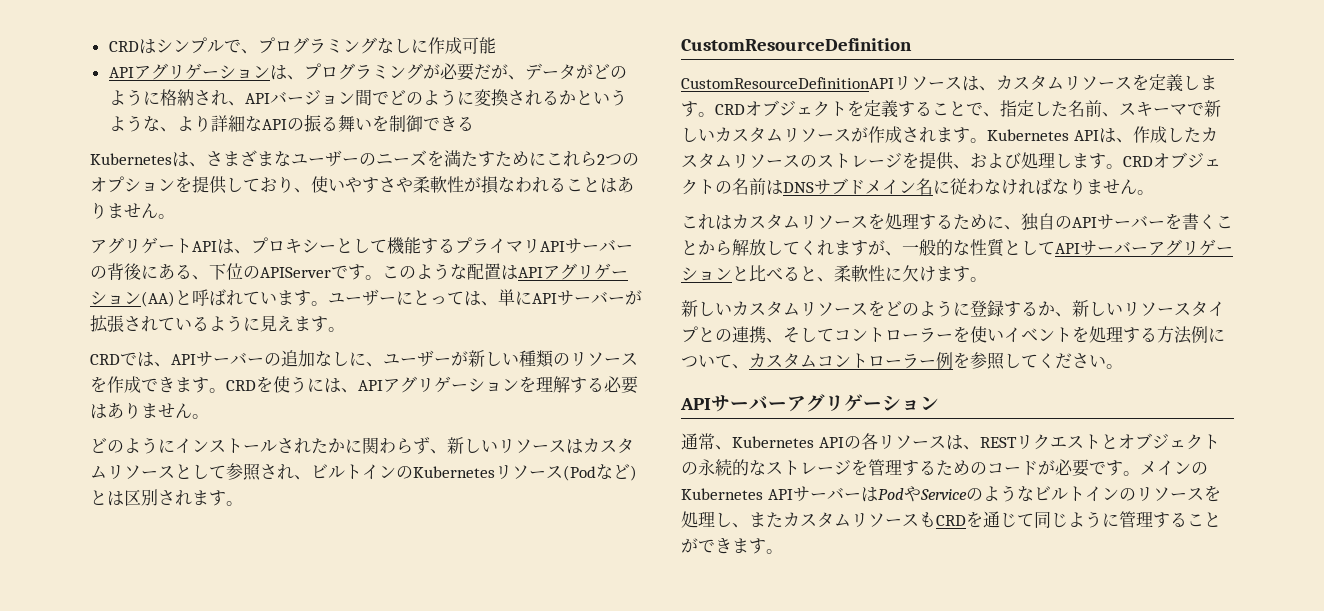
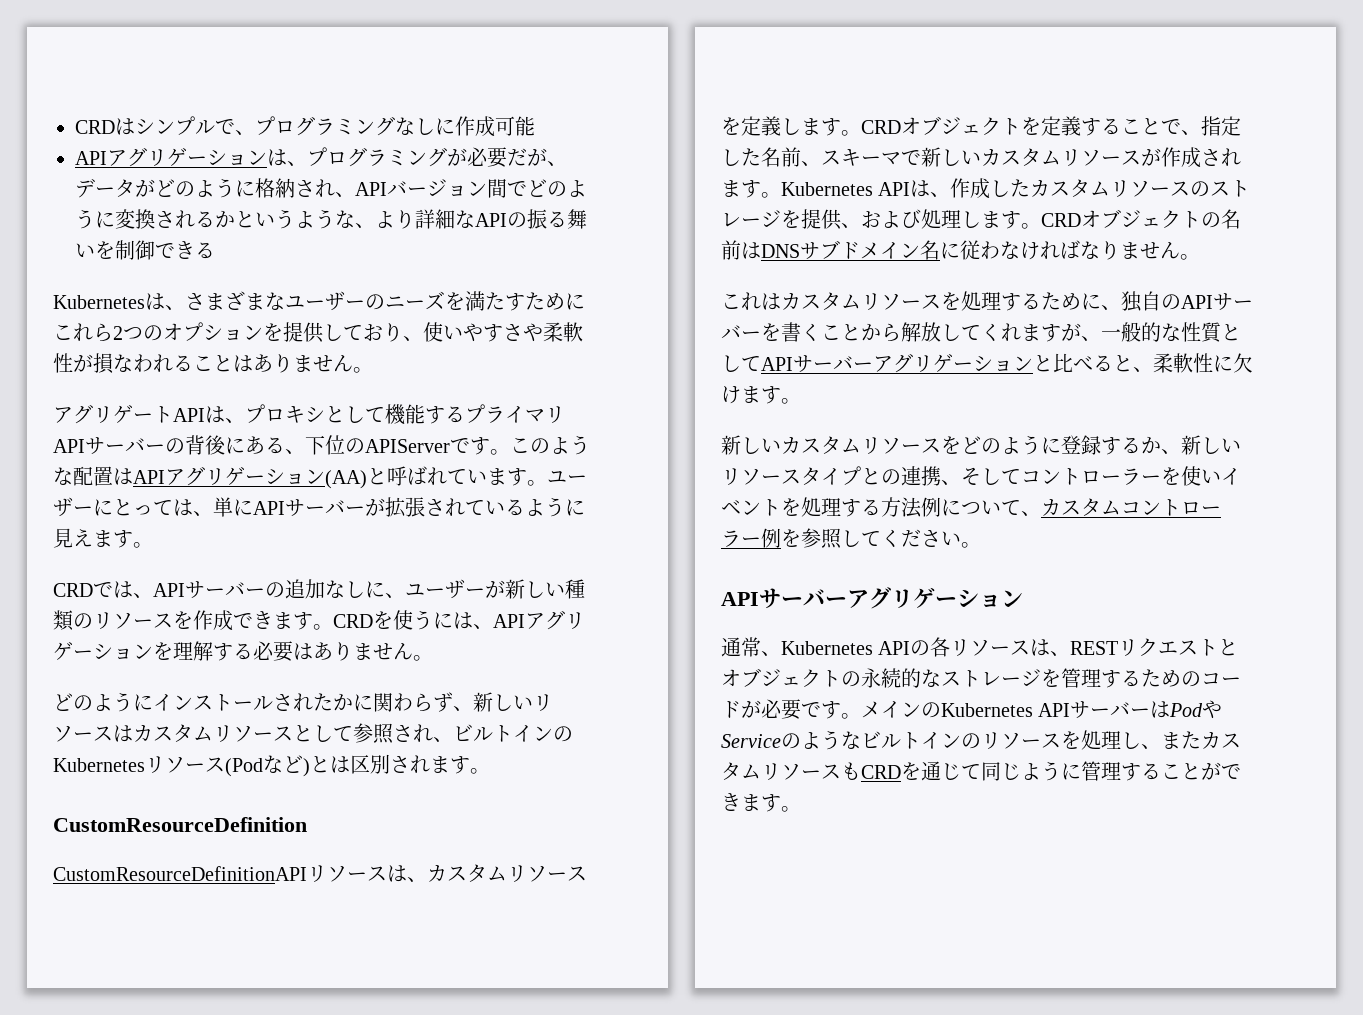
[319,244,336,252] ー -> (325, 414) none

